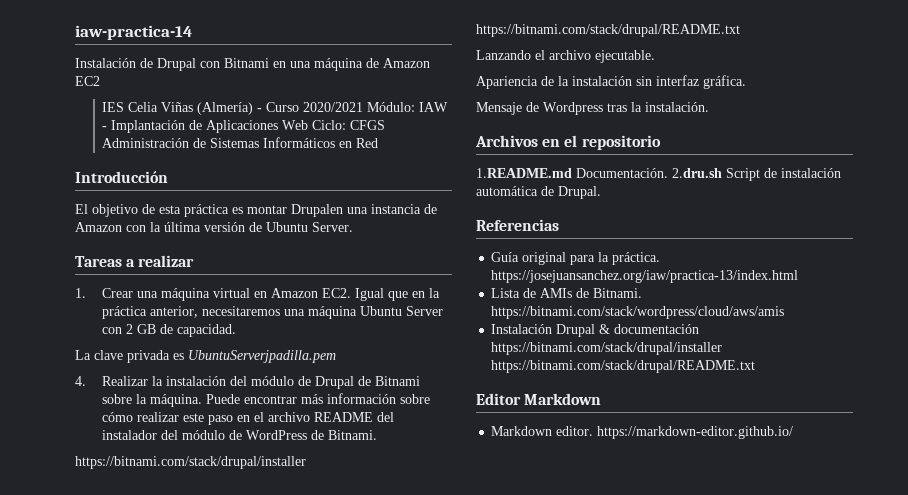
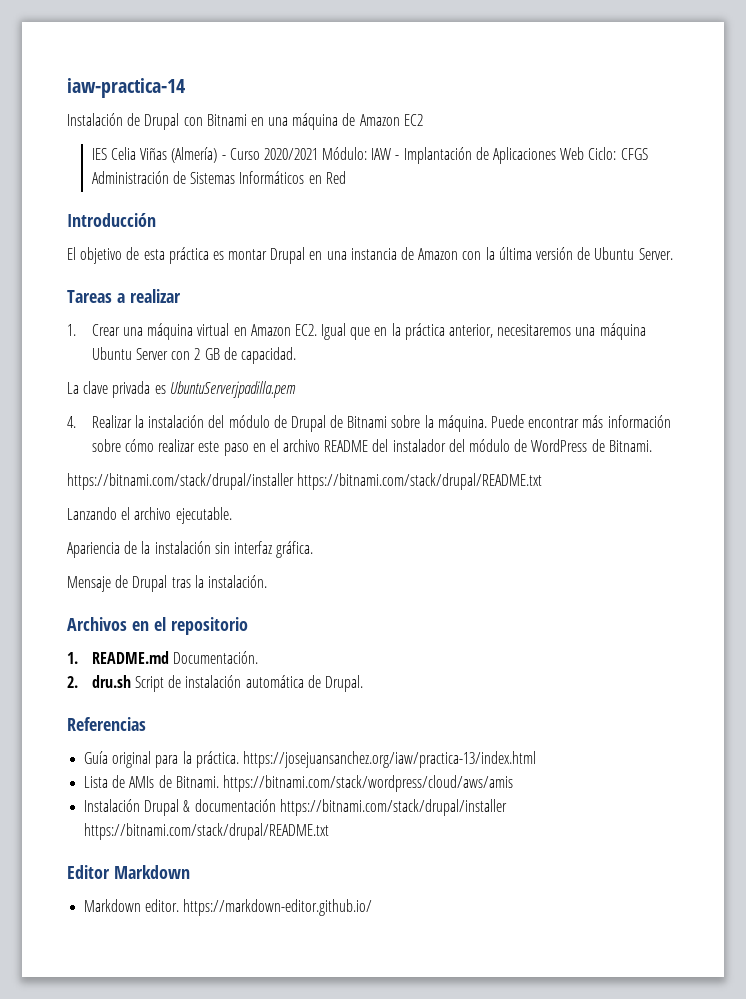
[291,204,343,217] Drupalen -> [270,247,323,264] Drupal en
[543,102,603,115] Wordpress -> [132,575,168,592] Drupal
[476,168,572,178] 1.README.md -> [67,651,169,664] 1. README.md
[672,168,722,178] 2.dru.sh -> [67,675,131,688] // 2. dru.sh

